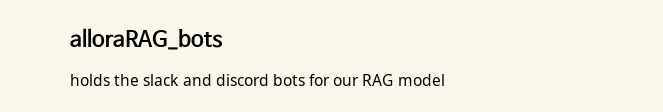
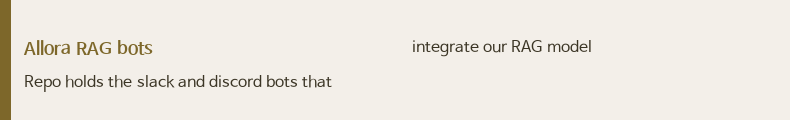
[70,28,223,50] alloraRAG_bots // -> [23,40,153,55] [24,75,61,92] Allora RAG bots // Repo
[309,74,331,86] for -> [302,75,333,88] [412,40,479,57] that integrate

